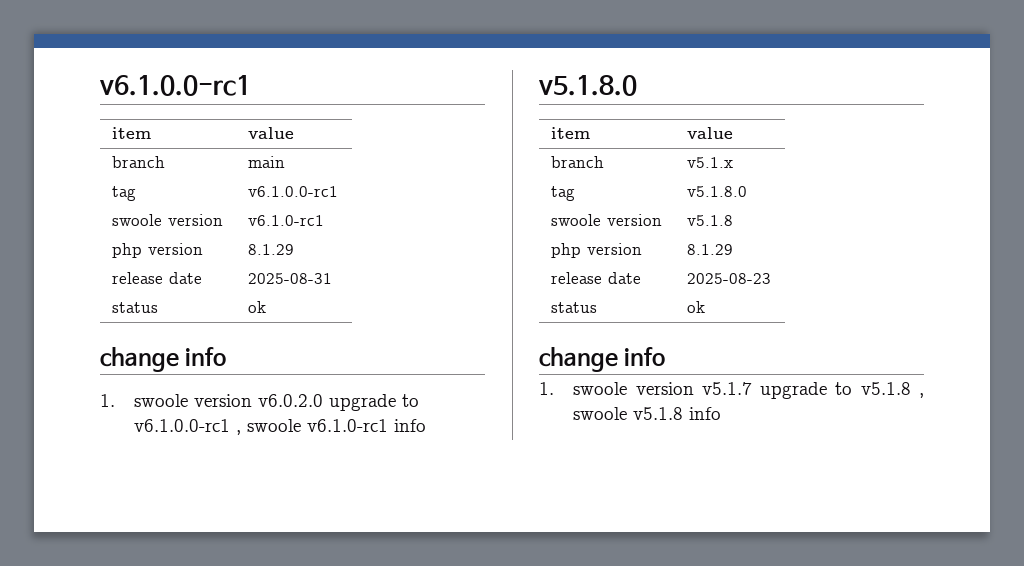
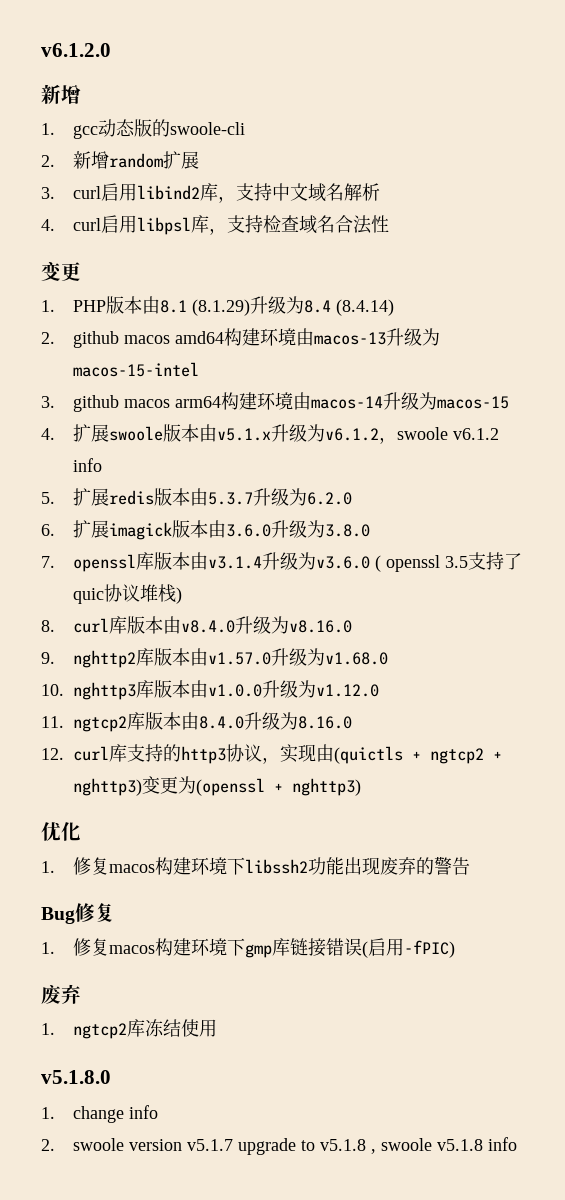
[99,75,251,96] [112,127,152,139] [248,127,295,139] [112,156,166,168] [248,156,286,168] [112,186,137,201] [248,186,339,197] [112,214,224,226] [248,215,325,226] [112,243,204,258] [248,244,295,255] [112,272,203,284] [248,273,333,284] [112,302,159,313] [248,301,267,313] [100,347,227,372] [100,394,420,411] [134,419,427,435] [538,75,637,96] [551,127,591,139] [687,127,734,139] [551,156,605,168] [687,157,734,168] [551,186,576,201] [687,186,748,197] [551,214,663,226] [687,215,734,226] [551,243,643,258] [687,244,734,255] [551,272,642,284] [687,273,772,284] [551,302,598,313] [687,301,706,313] [539,347,666,372] [539,382,554,395] v6.1.0.0-rc1 // item | value // branch | main // tag | v6.1.0.0-rc1 // swoole version | v6.1.0-rc1 // php version | 8.1.29 // release date | 2025-08-31 // status | ok // change info // 1. swoole version v6.0.2.0 upgrade to v6.1.0.0-rc1 , swoole v6.1.0-rc1 info // v5.1.8.0 // item | value // branch | v5.1.x // tag | v5.1.8.0 // swoole version | v5.1.8 // php version | 8.1.29 // release date | 2025-08-23 // status | ok // change info // 1. -> [41,43,111,57] [41,84,81,104] [41,119,245,139] [41,151,199,169] [41,183,380,203] [41,215,389,235] [41,261,81,281] [41,296,394,316] [41,328,440,348] [72,362,199,377] [41,392,509,412] [41,424,499,444] [72,458,102,472] [41,488,352,506] [41,520,370,540] [41,552,522,572] [72,584,182,604] [41,616,352,634] [41,648,388,668] [41,680,379,700] [41,712,352,732] [41,744,502,764] [73,776,361,796] [41,822,81,841] [41,856,470,875] [41,903,115,924] [41,938,455,958] [41,984,81,1004] [41,1019,217,1039] [41,1070,111,1084] [41,1105,158,1123] [41,1139,55,1151] v6.1.2.0 // 新增 // 1. gcc动态版的swoole-cli // 2.新增random扩展 // 3. curl启用libind2库，支持中文域名解析 // 4. curl启用libpsl库，支持检查域名合法性 // 变更 // 1. PHP版本由8.1 (8.1.29)升级为8.4 (8.4.14) // 2. github macos amd64构建环境由macos-13升级为macos-15-intel // 3. github macos arm64构建环境由macos-14升级为macos-15 // 4.扩展swoole版本由v5.1.x升级为v6.1.2，swoole v6.1.2 info // 5.扩展redis版本由5.3.7升级为6.2.0 // 6.扩展imagick版本由3.6.0升级为3.8.0 // 7. openssl库版本由v3.1.4升级为v3.6.0 ( openssl 3.5支持了quic协议堆栈) // 8. curl库版本由v8.4.0升级为v8.16.0 // 9. nghttp2库版本由v1.57.0升级为v1.68.0 // 10. nghttp3库版本由v1.0.0升级为v1.12.0 // 11. ngtcp2库版本由8.4.0升级为8.16.0 // 12. curl库支持的http3协议，实现由(quictls + ngtcp2 + nghttp3)变更为(openssl + nghttp3) // 优化 // 1.修复macos构建环境下libssh2功能出现废弃的警告 // Bug修复 // 1.修复macos构建环境下gmp库链接错误(启用-fPIC) // 废弃 // 1. ngtcp2库冻结使用 // v5.1.8.0 // 1. change info // 2.

